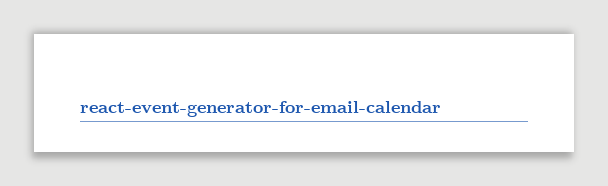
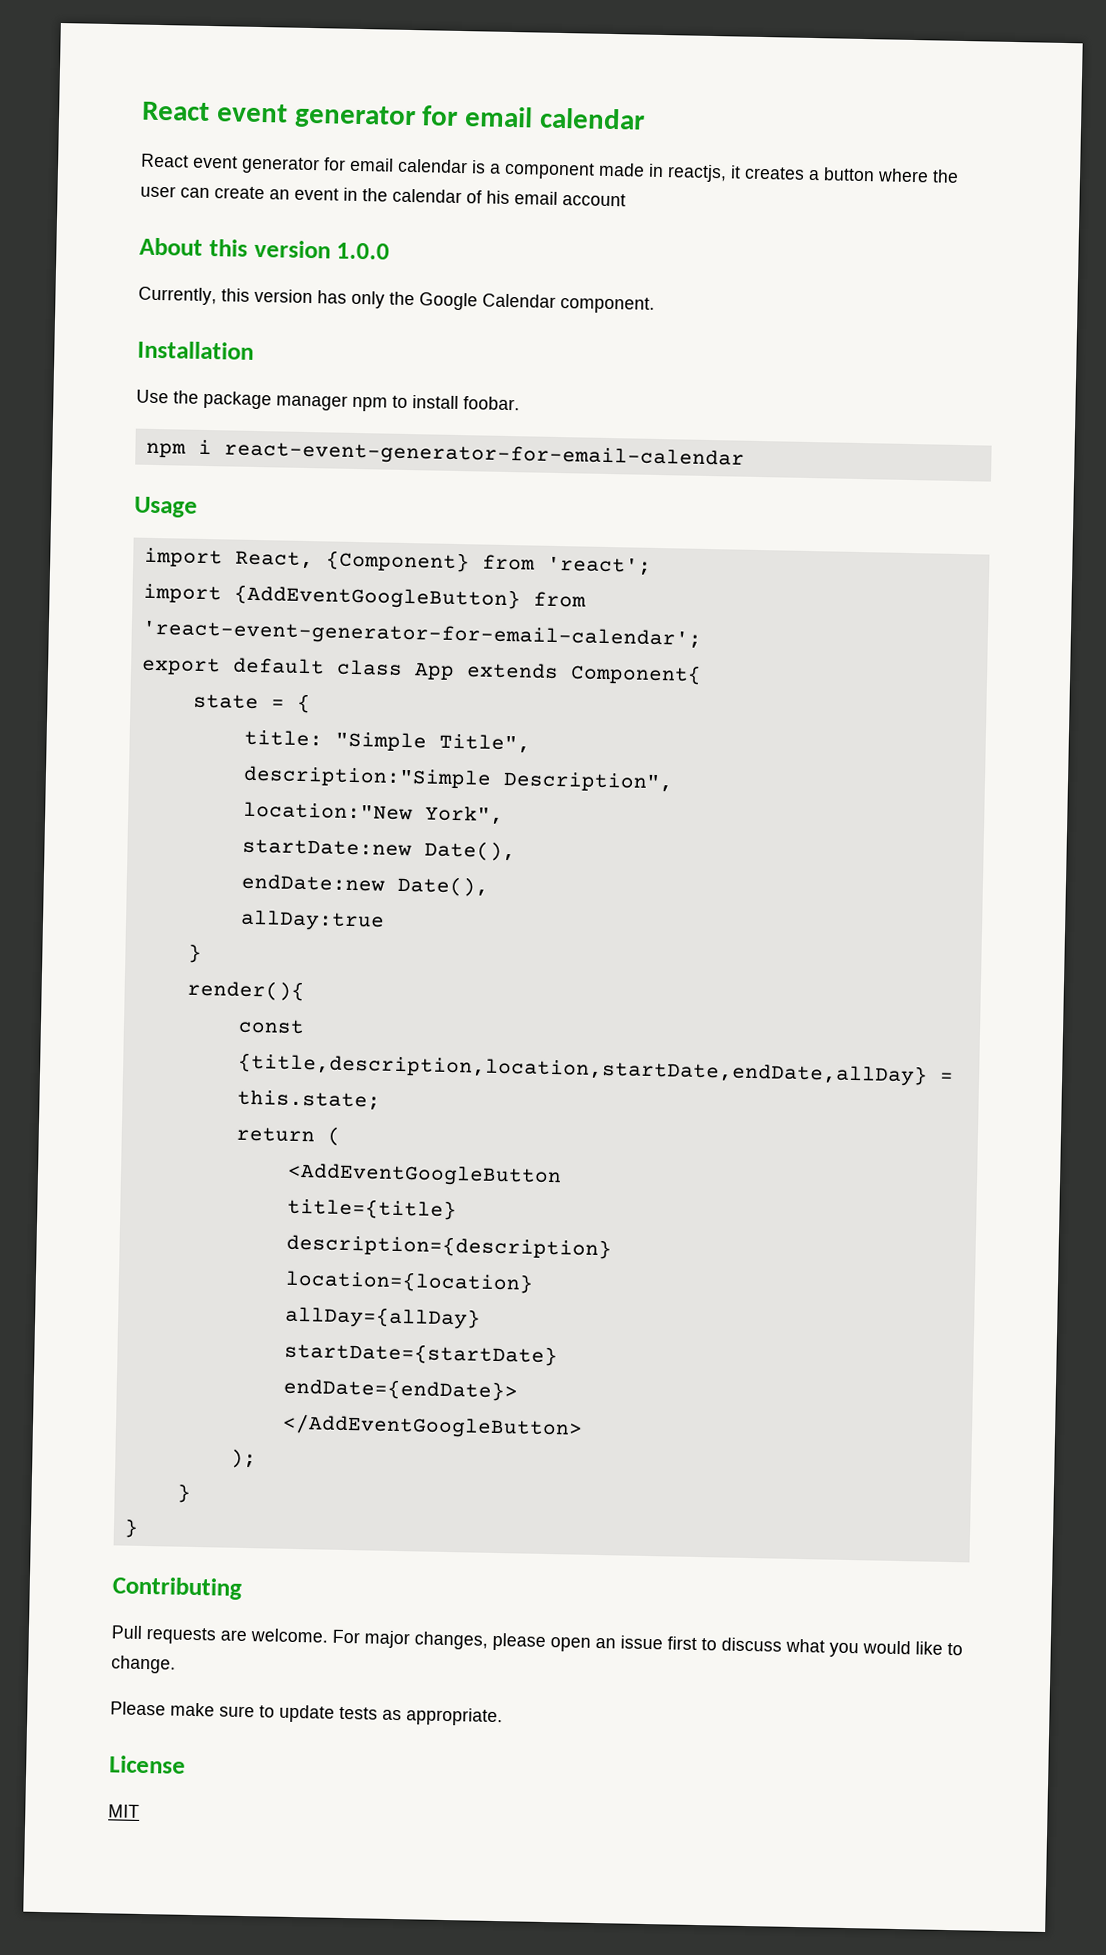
[80,101,441,117] react-event-generator-for-email-calendar -> [141,101,646,130] [141,153,959,183] [140,185,626,207] [139,237,391,260] [138,286,655,314] [137,340,254,360] [136,389,520,412] [145,439,745,470] [134,496,198,518] [143,547,652,576] [142,583,586,611] [141,619,702,650] [140,656,702,685] [192,693,311,714] [243,729,531,754] [242,765,674,793] [242,801,504,825] [241,838,516,862] [240,873,489,897] [239,909,385,932] [187,943,202,963] [186,979,305,1002] [237,1018,305,1035] [237,1052,954,1087] [236,1089,381,1111] [235,1126,341,1146] [286,1162,562,1188] [286,1197,457,1221] [285,1233,612,1260] [284,1269,534,1294] [284,1305,481,1330] [283,1341,558,1367] [282,1377,518,1402] [281,1413,583,1440] [229,1448,257,1469] [176,1483,191,1503] [123,1518,139,1538] [112,1576,242,1600] [111,1625,963,1658] [111,1655,176,1674] [110,1701,503,1727] [109,1755,186,1774] [108,1804,140,1818] React event generator for email calendar // React event generator for email calendar is a component made in reactjs, it creates a button where the user can create an event in the calendar of his email account // About this version 1.0.0 // Currently, this version has only the Google Calendar component. // Installation // Use the package manager npm to install foobar. // npm i react-event-generator-for-email-calendar // Usage // import React, {Component} from 'react'; // import {AddEventGoogleButton} from 'react-event-generator-for-email-calendar'; // export default class App extends Component{ // state = { // title: "Simple Title", // description:"Simple Description", // location:"New York", // startDate:new Date(), // endDate:new Date(), // allDay:true // } // render(){ // const {title,description,location,startDate,endDate,allDay} = this.state; // return ( // <AddEventGoogleButton // title={title} // description={description} // location={location} // allDay={allDay} // startDate={startDate} // endDate={endDate}> // </AddEventGoogleButton> // ); // } // } // Contributing // Pull requests are welcome. For major changes, please open an issue first to discuss what you would like to change. // Please make sure to update tests as appropriate. // License // MIT

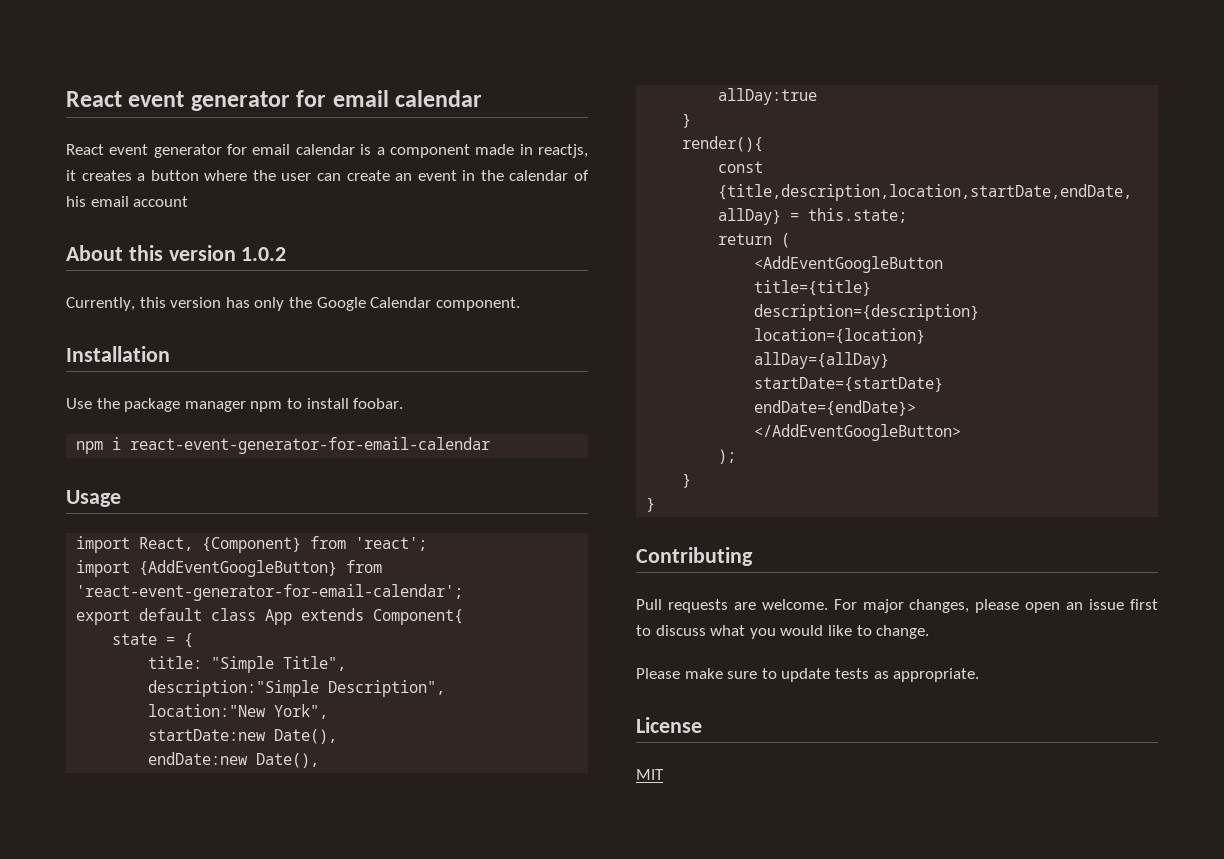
[336,242,391,260] 1.0.0 -> [241,247,287,261] 1.0.2

